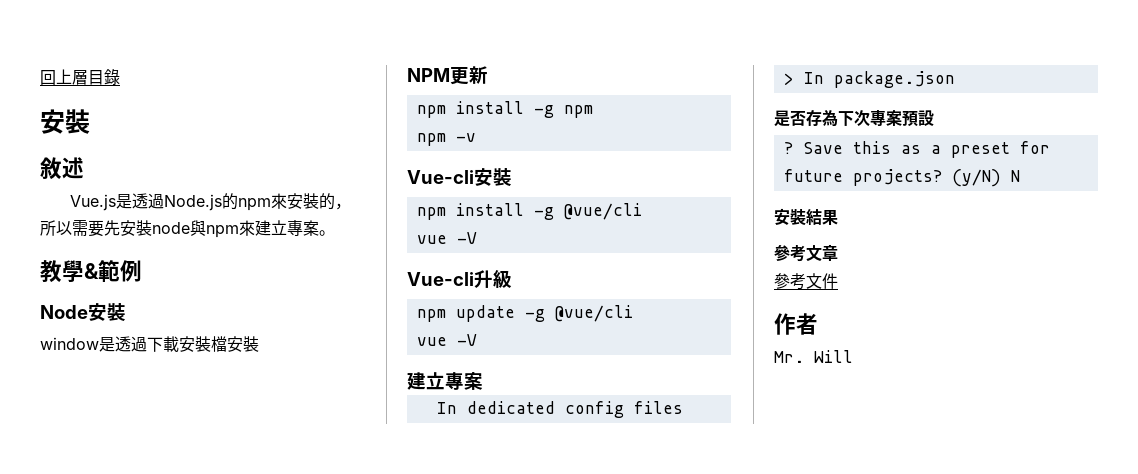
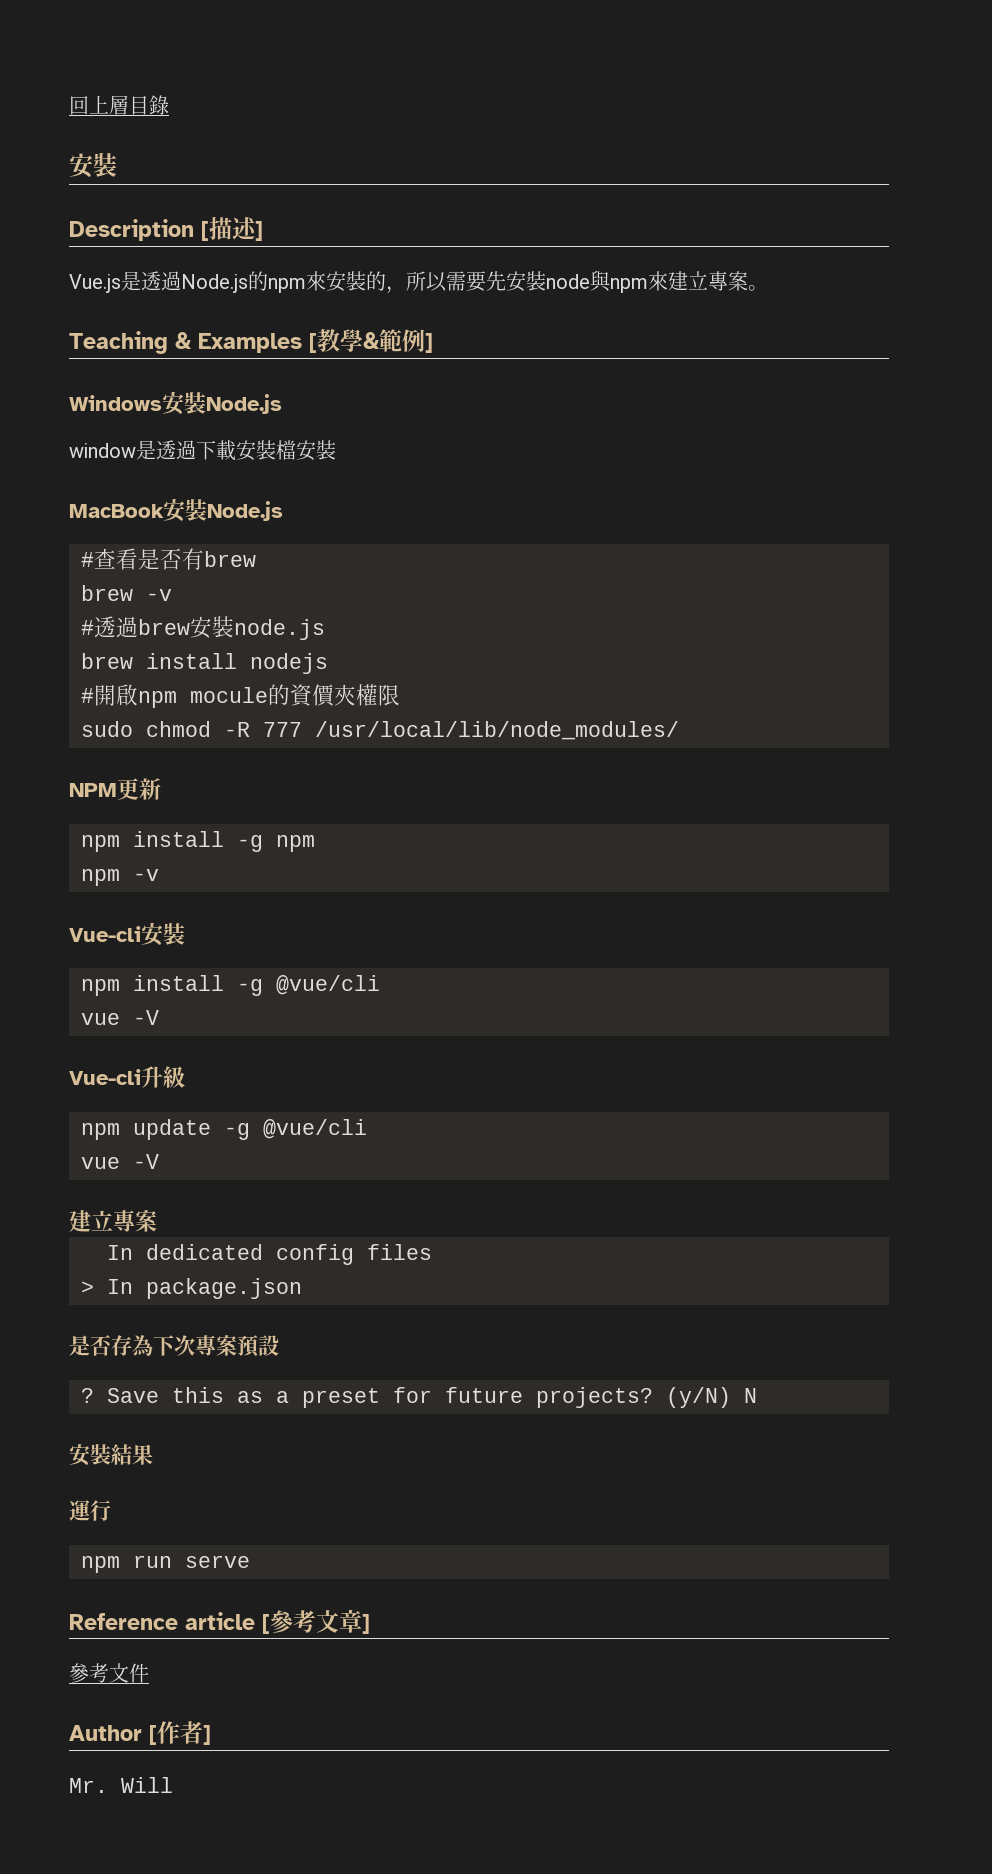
[40,157,62,180] 敘 -> [69,217,232,241] Description [描
(84, 168) none -> [255,221,263,241] ]
(335, 233) none -> [69,331,317,354] Teaching & Examples [
[40,303,126,321] // Node安裝 -> [425,333,433,353] [69,391,282,415] ] // Windows安裝Node.js
(259, 344) none -> [69,498,283,522] [81,548,256,570] [81,585,172,601] [81,616,325,640] [81,653,328,674] [81,684,400,708] [81,721,679,740] // MacBook安裝Node.js // #查看是否有brew // brew -v // #透過brew安裝node.js // brew install nodejs // #開啟npm mocule的資價夾權限 // sudo chmod -R 777 /usr/local/lib/node_modules/
(838, 217) none -> [69,1500,111,1521] [81,1555,250,1573] [69,1612,270,1634] 運行 // npm run serve // Reference article [
(838, 252) none -> [362,1614,370,1634] ]
(838, 281) none -> [69,1725,157,1745] Author [
(818, 324) none -> [203,1725,211,1745] ]

